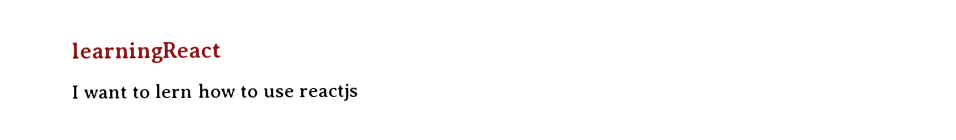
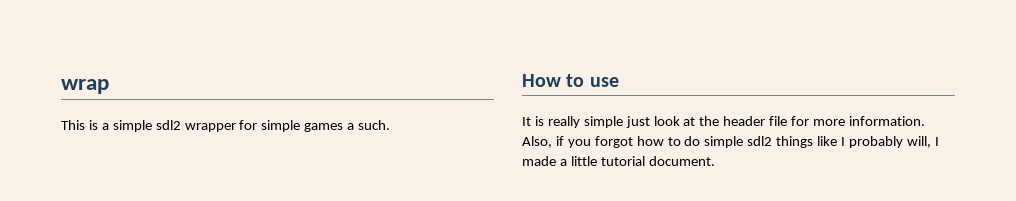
[71,41,221,64] [72,83,359,102] learningReact // I want to lern how to use reactjs -> [61,79,109,94] [61,120,391,132] [522,74,619,87] [522,116,925,128] [522,136,939,148] [522,156,715,166] wrap // This is a simple sdl2 wrapper for simple games a such. // How to use // It is really simple just look at the header file for more information. Also, if you forgot how to do simple sdl2 things like I probably will, I made a little tutorial document.

